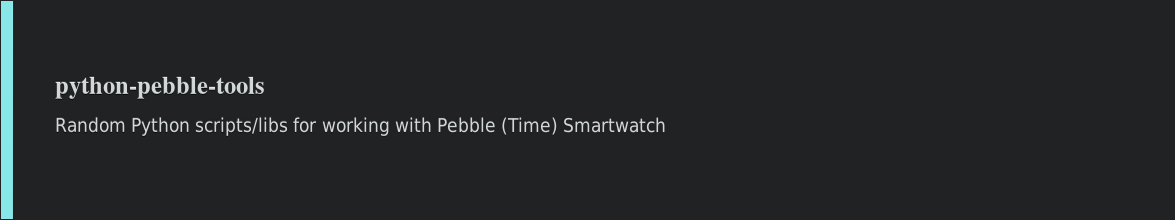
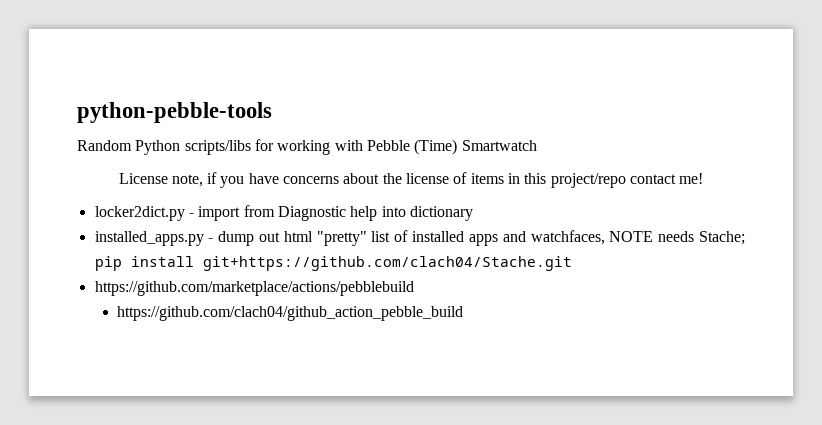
(667, 125) none -> [118,172,704,188] [94,205,473,221] [94,230,745,246] [94,256,572,271] [94,281,414,296] [117,306,464,321] // License note, if you have concerns about the license of items in this project/repo contact me! // locker2dict.py - import from Diagnostic help into dictionary // installed_apps.py - dump out html "pretty" list of installed apps and watchfaces, NOTE needs Stache; pip install git+https://github.com/clach04/Stache.git // https://github.com/marketplace/actions/pebblebuild // https://github.com/clach04/github_action_pebble_build

